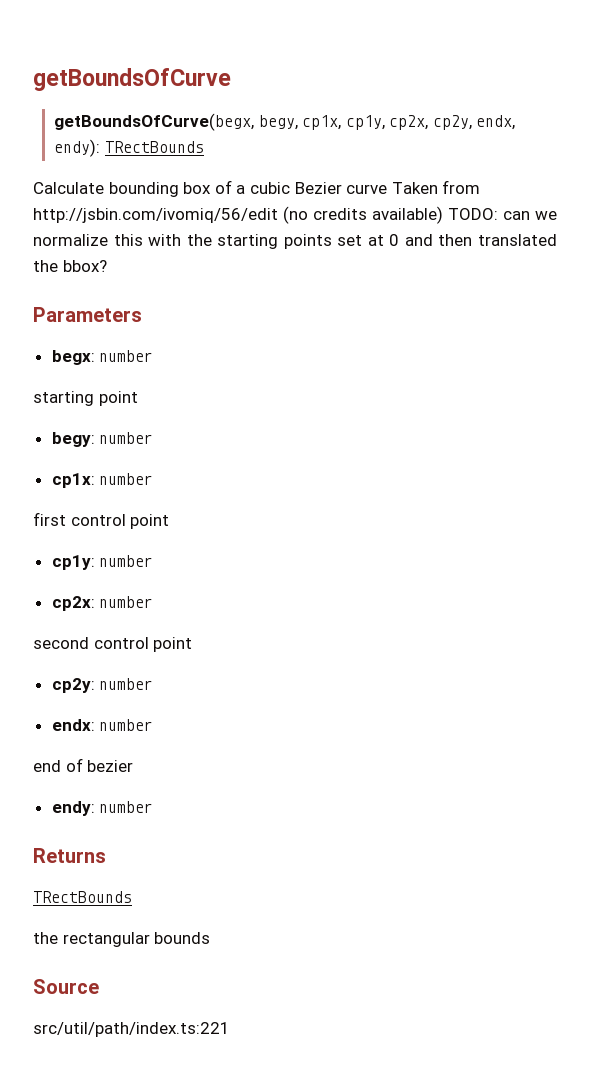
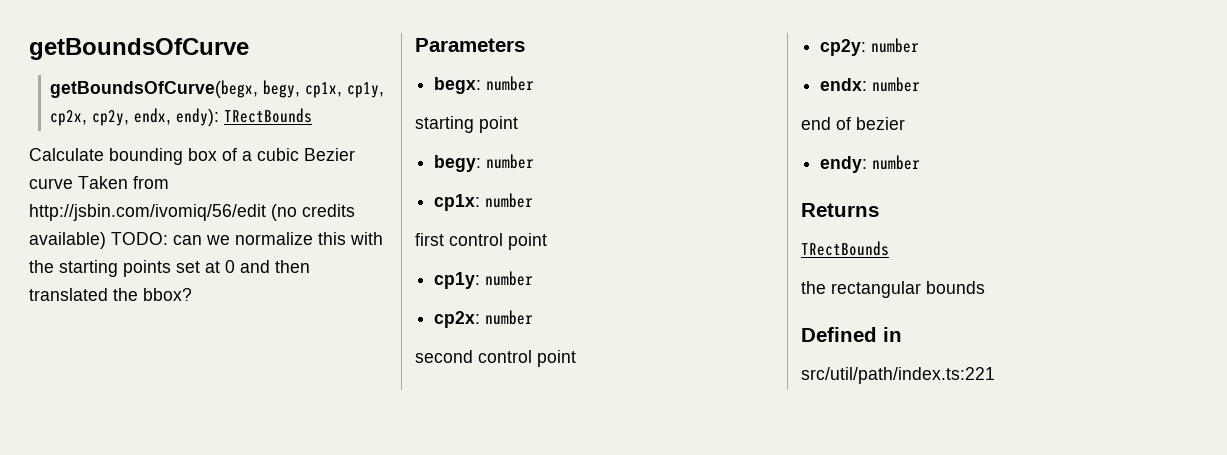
[33,979,99,994] Source -> [801,327,902,342] Defined in

